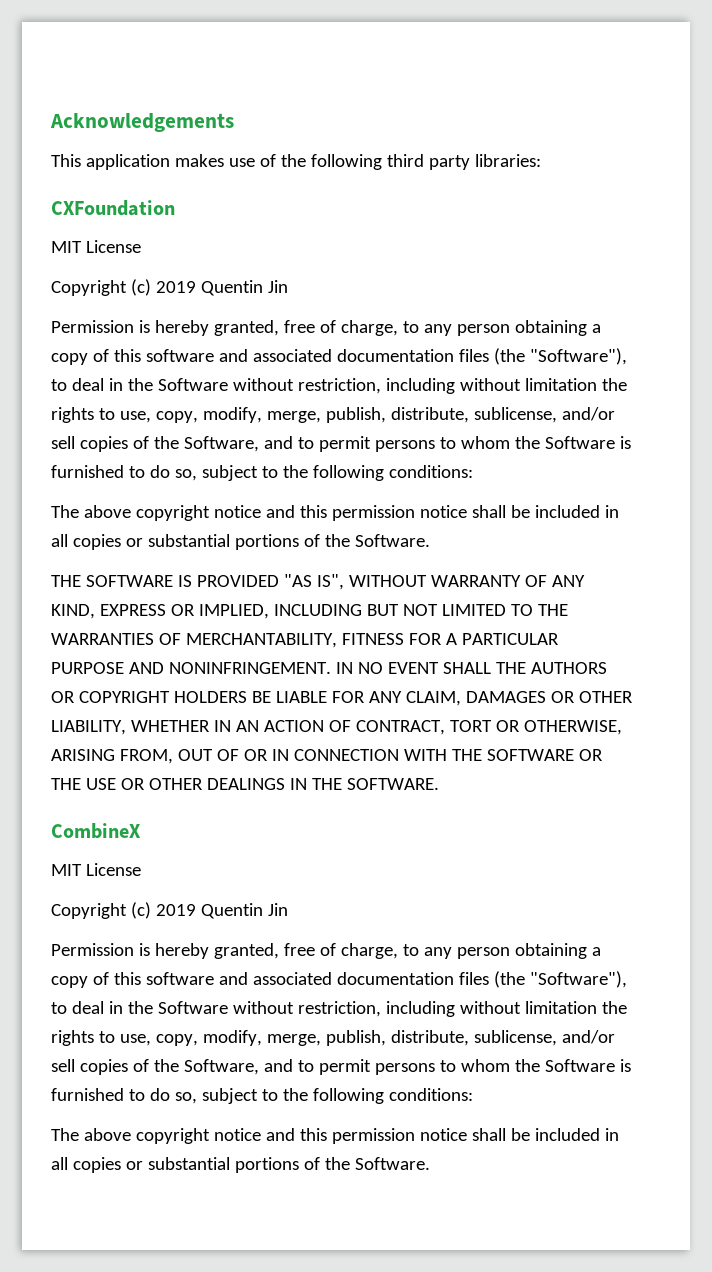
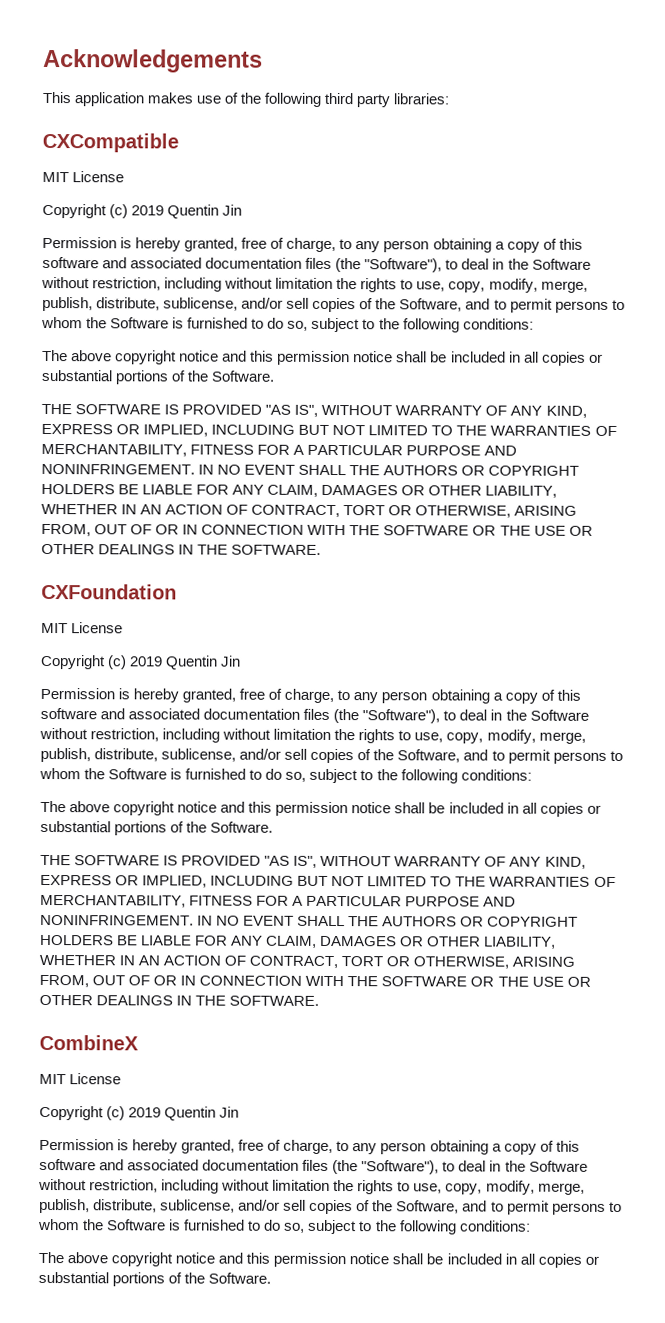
(541, 160) none -> [42,132,179,153] [42,171,125,183] [42,203,243,219] [42,236,583,253] [42,256,591,273] [41,276,588,293] [42,296,625,313] [41,316,534,333] [42,349,603,366] [41,369,276,385] [41,403,587,418] [41,423,617,437] [41,443,518,457] [41,463,580,476] [41,483,558,498] [41,503,578,518] [41,523,593,537] [41,543,322,555] // CXCompatible // MIT License // Copyright (c) 2019 Quentin Jin // Permission is hereby granted, free of charge, to any person obtaining a copy of this software and associated documentation files (the "Software"), to deal in the Software without restriction, including without limitation the rights to use, copy, modify, merge, publish, distribute, sublicense, and/or sell copies of the Software, and to permit persons to whom the Software is furnished to do so, subject to the following conditions: // The above copyright notice and this permission notice shall be included in all copies or substantial portions of the Software. // THE SOFTWARE IS PROVIDED "AS IS", WITHOUT WARRANTY OF ANY KIND, EXPRESS OR IMPLIED, INCLUDING BUT NOT LIMITED TO THE WARRANTIES OF MERCHANTABILITY, FITNESS FOR A PARTICULAR PURPOSE AND NONINFRINGEMENT. IN NO EVENT SHALL THE AUTHORS OR COPYRIGHT HOLDERS BE LIABLE FOR ANY CLAIM, DAMAGES OR OTHER LIABILITY, WHETHER IN AN ACTION OF CONTRACT, TORT OR OTHERWISE, ARISING FROM, OUT OF OR IN CONNECTION WITH THE SOFTWARE OR THE USE OR OTHER DEALINGS IN THE SOFTWARE.

